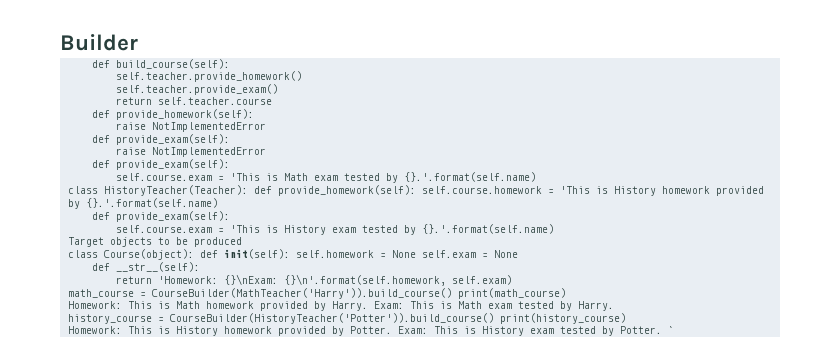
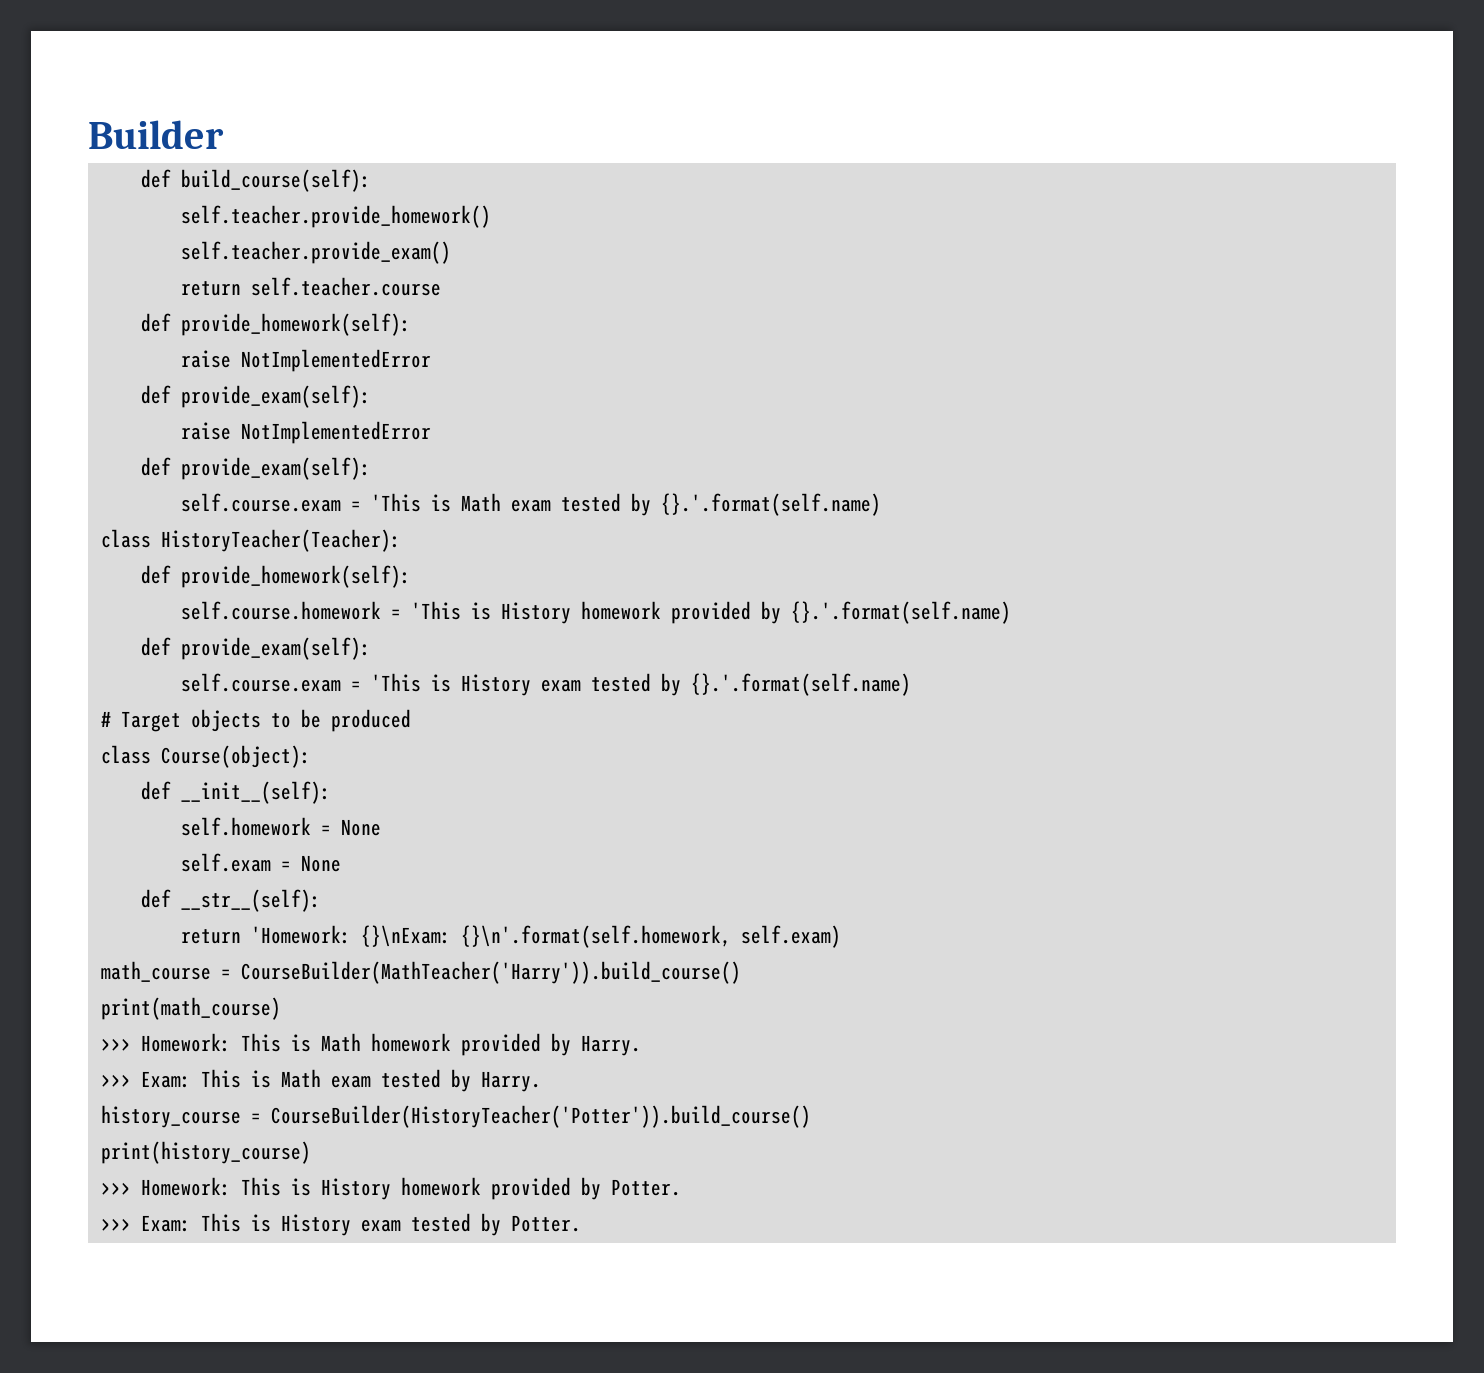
[253,185,416,196] def provide_homework(self): -> [141,565,412,588] // def provide_homework(self): //
(554, 229) none -> [101,711,112,727] #
[199,249,290,259] def init(self): -> [141,781,332,804] // def __init__(self): //
(416, 254) none -> (382, 827) //
(452, 293) none -> (742, 972) //
(566, 293) none -> [101,1038,132,1051] >>>
(368, 306) none -> [101,1074,132,1087] // >>>
(494, 318) none -> (812, 1116) //
(626, 318) none -> [101,1182,132,1195] >>>
(392, 330) none -> [101,1218,132,1231] // >>>
[667,326,674,334] ` -> (582, 1223) none

